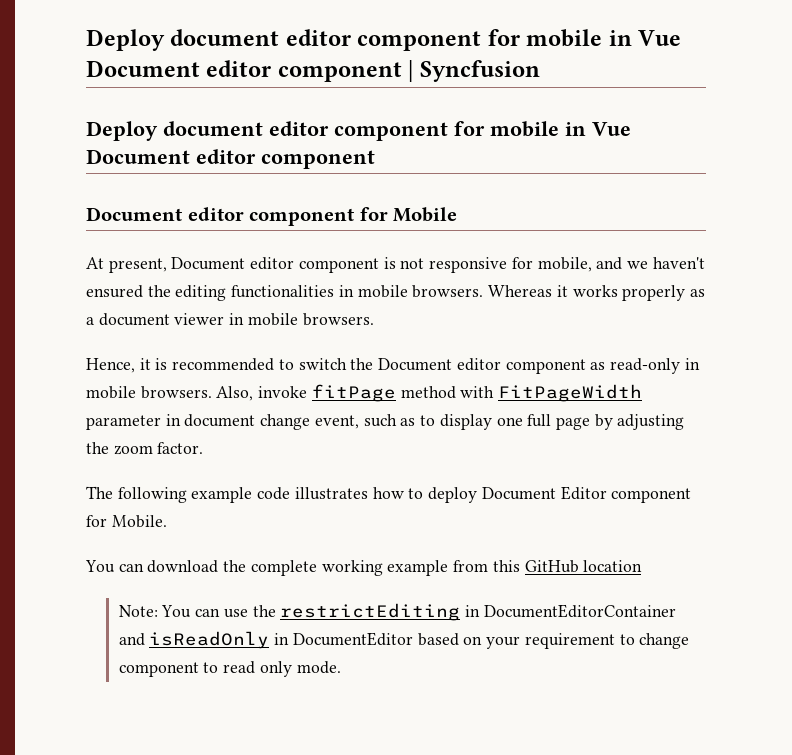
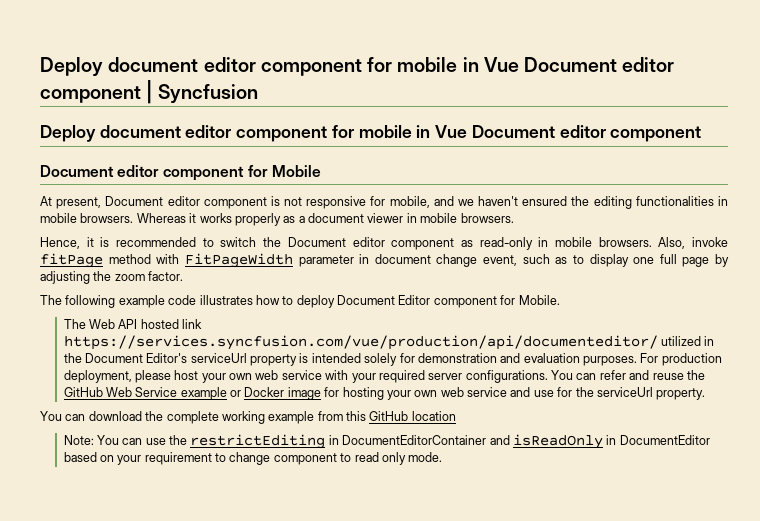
(167, 521) none -> [63,319,203,329] [63,335,715,350] [63,353,722,366] [63,370,705,383] [63,387,706,400] // The Web API hosted link https://services.syncfusion.com/vue/production/api/documenteditor/ utilized in the Document Editor's serviceUrl property is intended solely for demonstration and evaluation purposes. For production deployment, please host your own web service with your required server configurations. You can refer and reuse the GitHub Web Service example or Docker image for hosting your own web service and use for the serviceUrl property.

